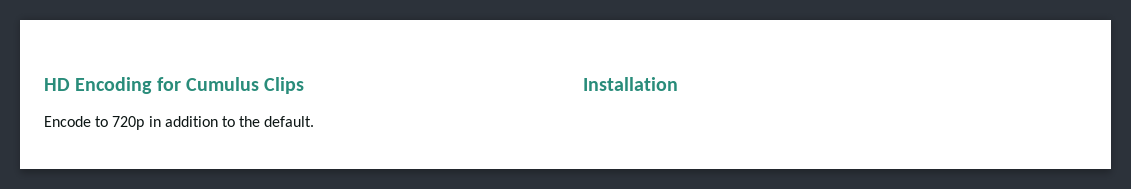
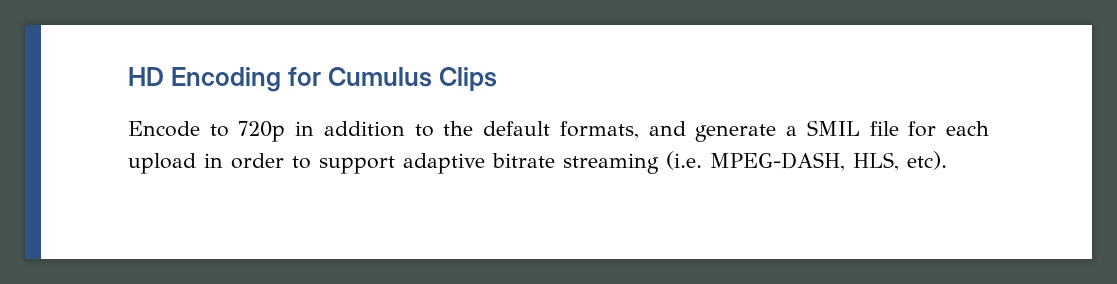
[264,116,315,127] [583,77,678,91] default. // Installation -> [483,120,990,142] [128,151,947,174] default formats, and generate a SMIL file for each upload in order to support adaptive bitrate streaming (i.e. MPEG-DASH, HLS, etc).

